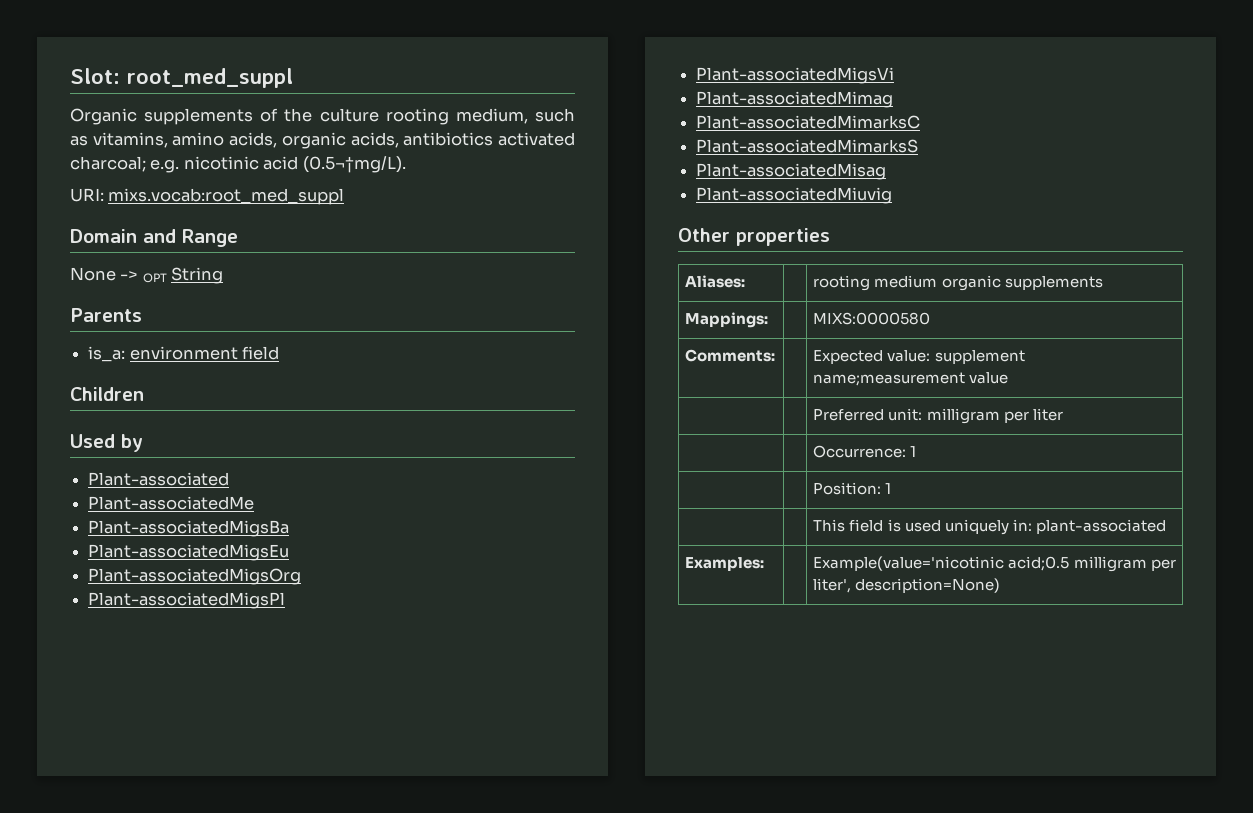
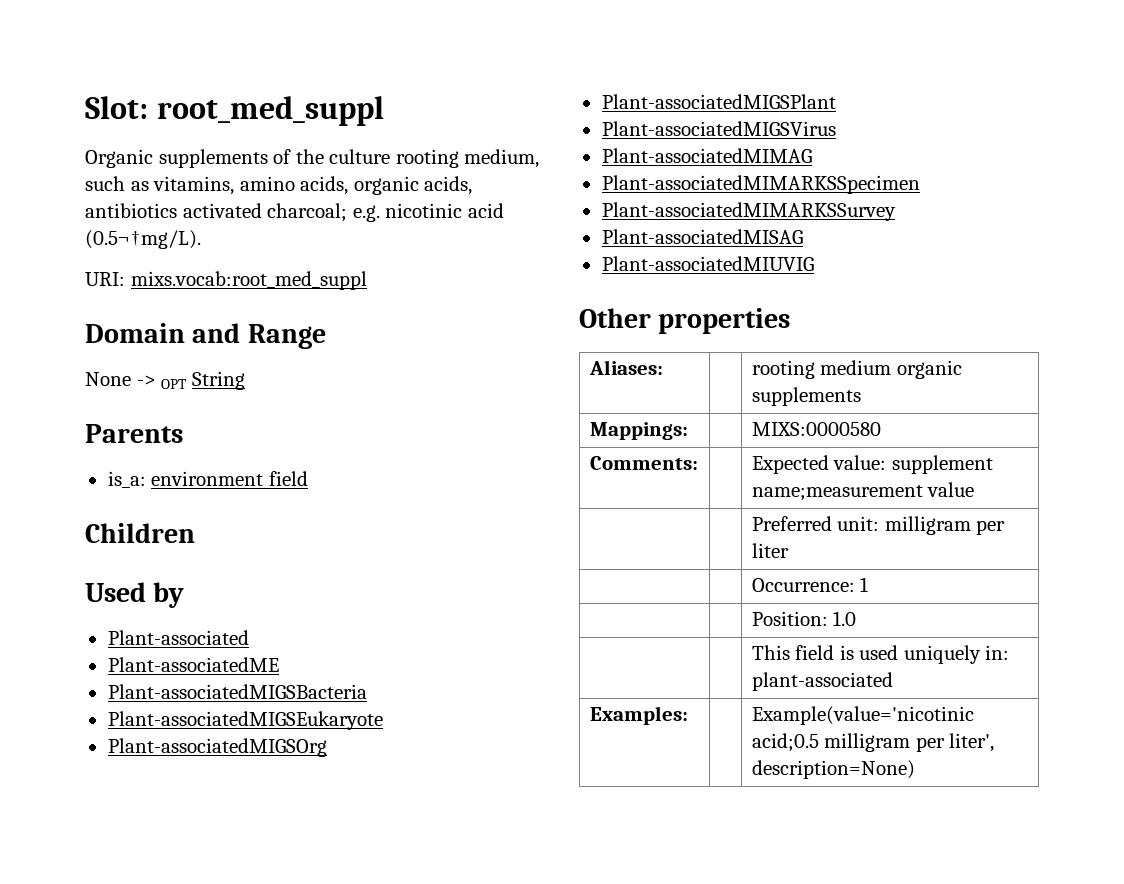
[88,496,255,510] [88,520,290,537] [88,544,290,561] [88,568,302,585] [88,592,286,609] [696,67,895,84] [696,91,894,108] [696,115,921,129] [696,139,919,153] [696,163,887,180] [696,187,893,204] Plant-associatedMe // Plant-associatedMigsBa // Plant-associatedMigsEu // Plant-associatedMigsOrg // Plant-associatedMigsPl // Plant-associatedMigsVi // Plant-associatedMimag // Plant-associatedMimarksC // Plant-associatedMimarksS // Plant-associatedMisag // Plant-associatedMiuvig -> [107,657,279,672] [107,684,367,699] [107,711,383,730] [107,738,327,757] [601,94,836,109] [601,121,836,136] [601,148,812,163] [601,175,920,194] [601,202,896,221] [601,229,803,244] [601,256,814,271] Plant-associatedME // Plant-associatedMIGSBacteria // Plant-associatedMIGSEukaryote // Plant-associatedMIGSOrg // Plant-associatedMIGSPlant // Plant-associatedMIGSVirus // Plant-associatedMIMAG // Plant-associatedMIMARKSSpecimen // Plant-associatedMIMARKSSurvey // Plant-associatedMISAG // Plant-associatedMIUVIG
[885,483,892,494] 1 -> [833,611,857,626] 1.0

